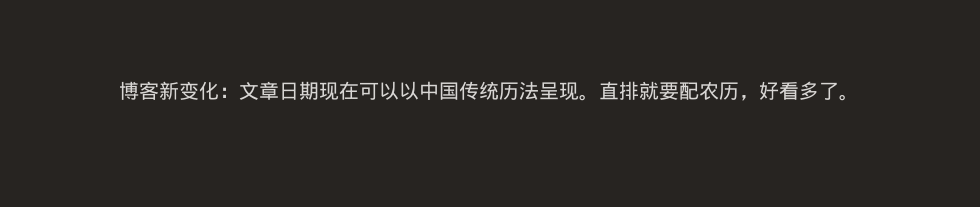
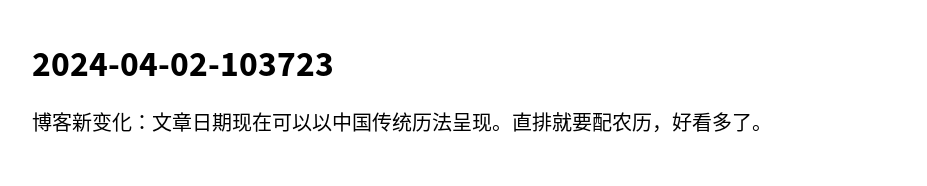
(118, 90) none -> [32,53,334,76] 2024-04-02-103723 //

